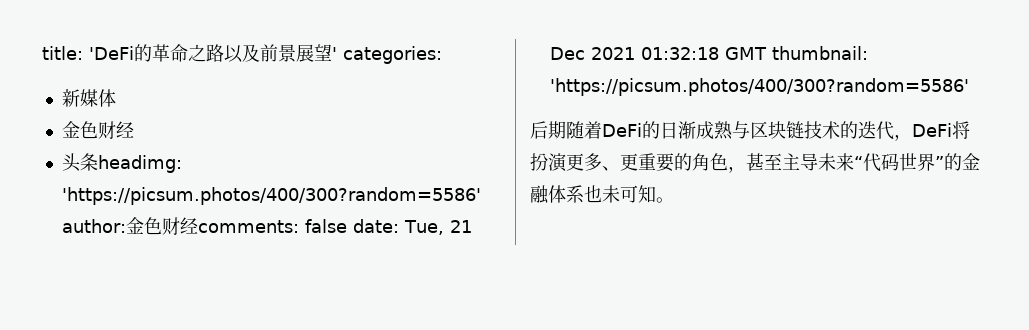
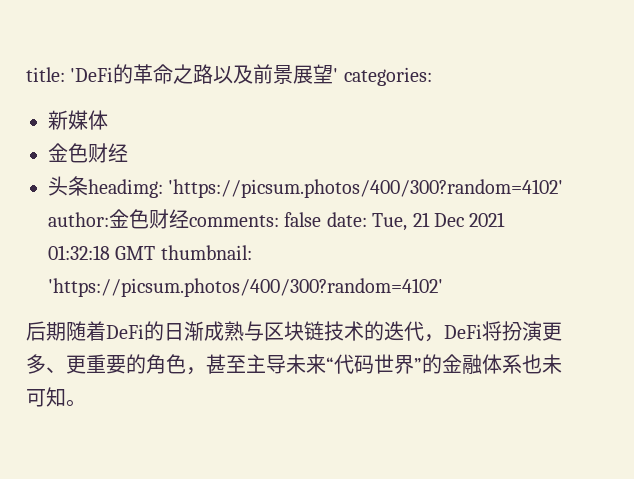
[61,187,481,205] 'https://picsum.photos/400/300?random=5586' -> [168,179,564,198] 'https://picsum.photos/400/300?random=4102'
[549,78,969,96] 'https://picsum.photos/400/300?random=5586' -> [48,278,443,297] 'https://picsum.photos/400/300?random=4102'

